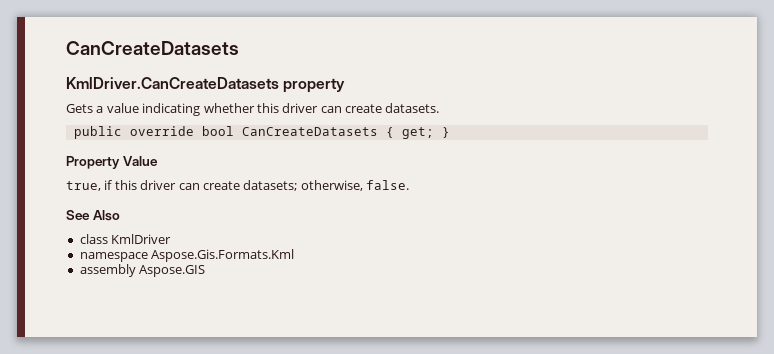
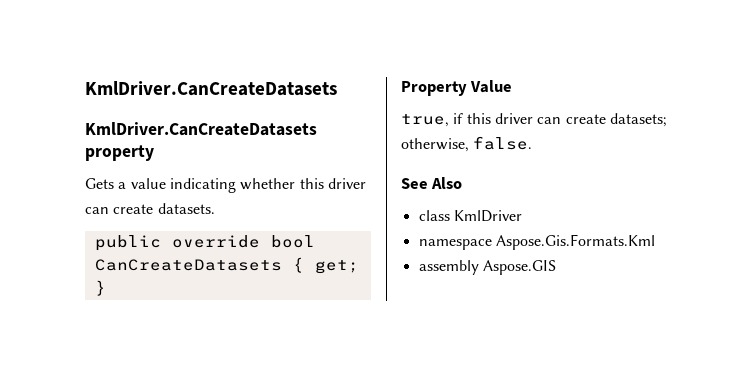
[66,41,239,55] CanCreateDatasets -> [85,81,337,96] KmlDriver.CanCreateDatasets

